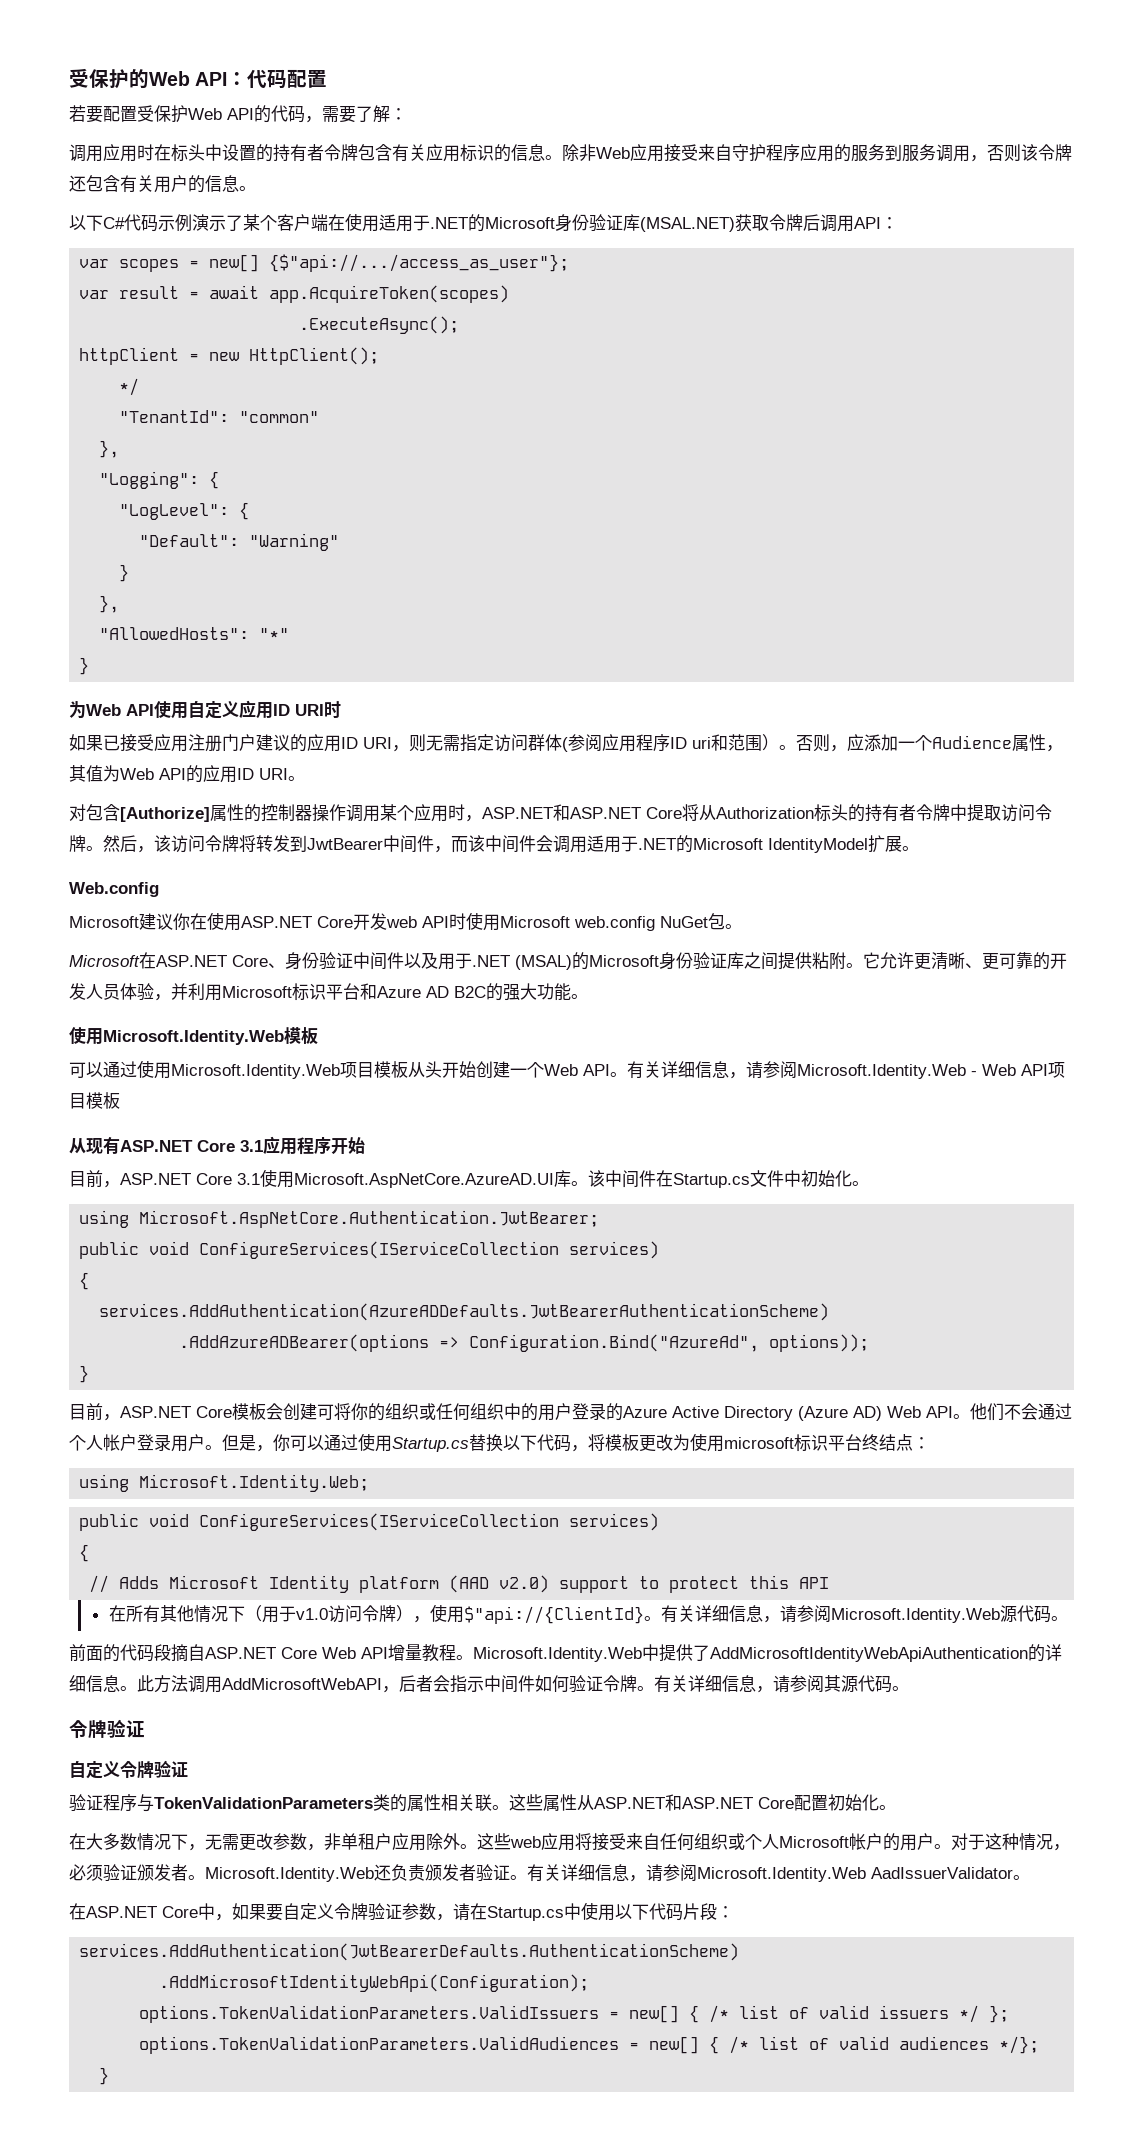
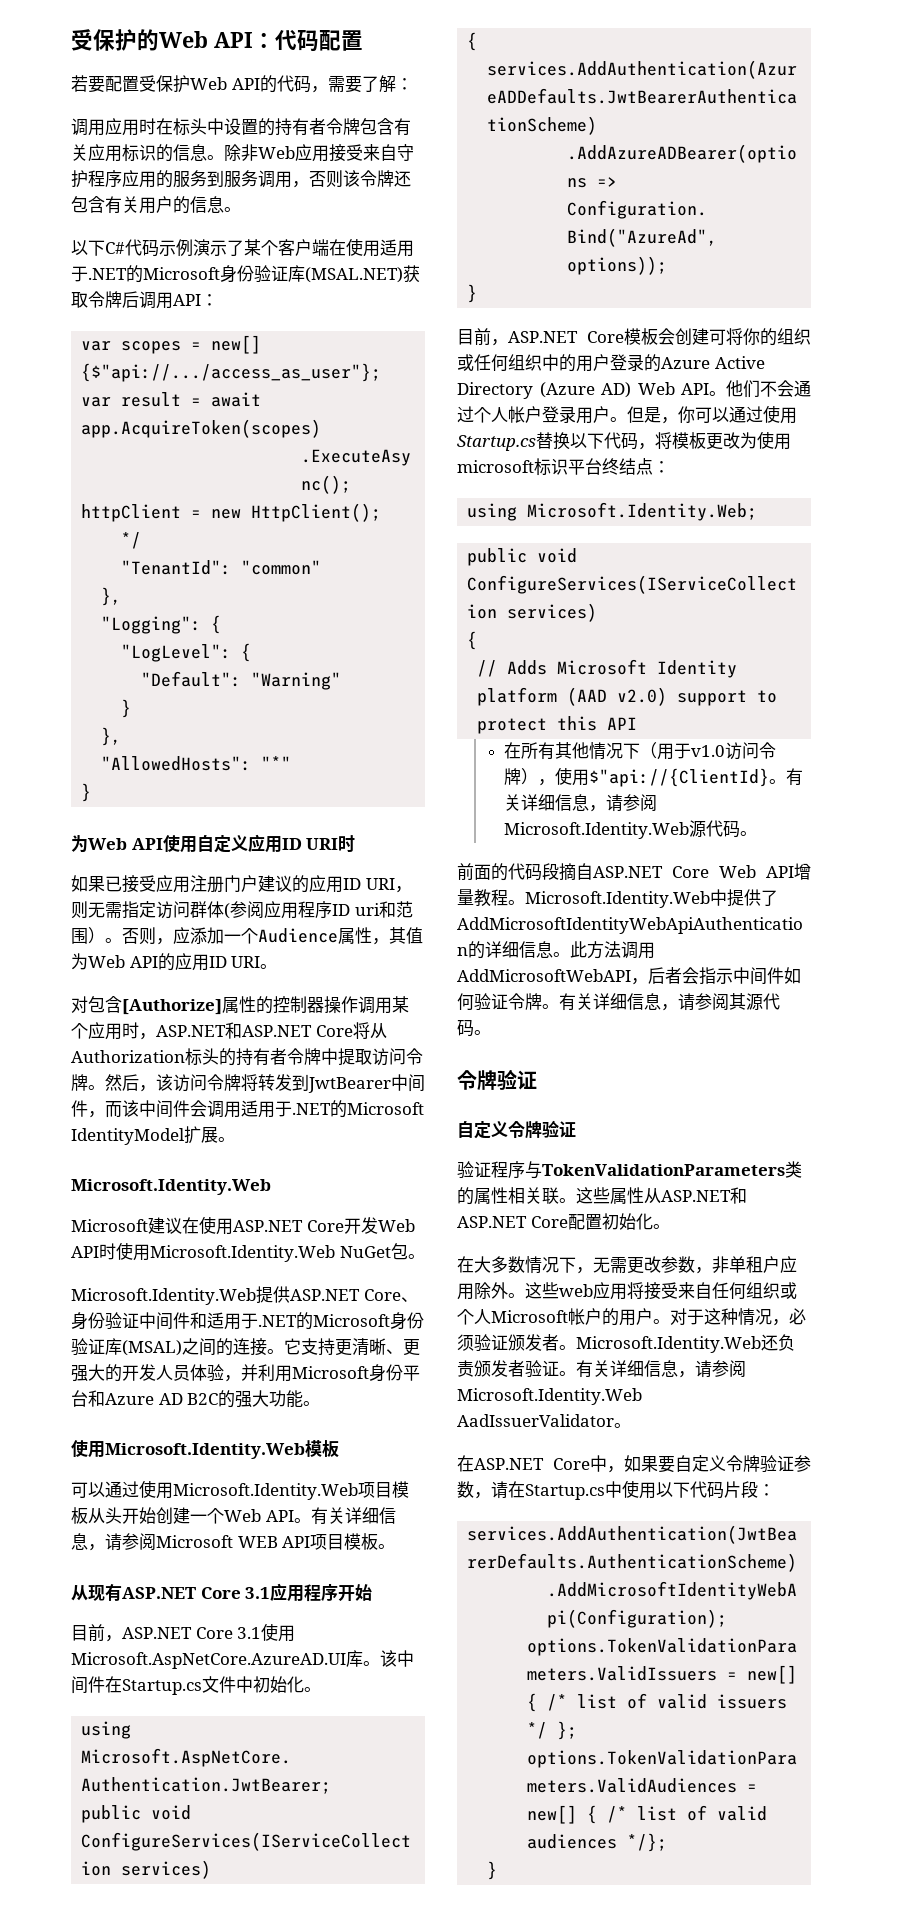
[69,882,159,897] Web.config -> [71,1179,271,1195] Microsoft.Identity.Web
[173,913,190,930] 你 -> (182, 1225) none
[386,916,417,928] web -> [377,1219,415,1232] Web
[500,916,655,931] Microsoft web.config -> [150,1245,335,1262] Microsoft.Identity.Web
[69,952,156,969] Microsoft在 -> [71,1286,290,1305] Microsoft.Identity.Web提供
[404,952,914,970] 以及用于.NET (MSAL)的Microsoft身份验证库之间提供粘附。它允许 -> [190,1312,424,1330] [71,1338,335,1356] 和适用于.NET的Microsoft身份验证库(MSAL)之间的连接。它支持
[999,952,1033,969] 可靠 -> [71,1364,105,1382] 强大
[292,983,326,1001] 标识 -> [369,1364,403,1382] 身份
[797,1064,1016,1079] Microsoft.Identity.Web - Web -> [156,1535,278,1548] Microsoft WEB
(120, 1100) none -> [378,1544,396,1549] 。

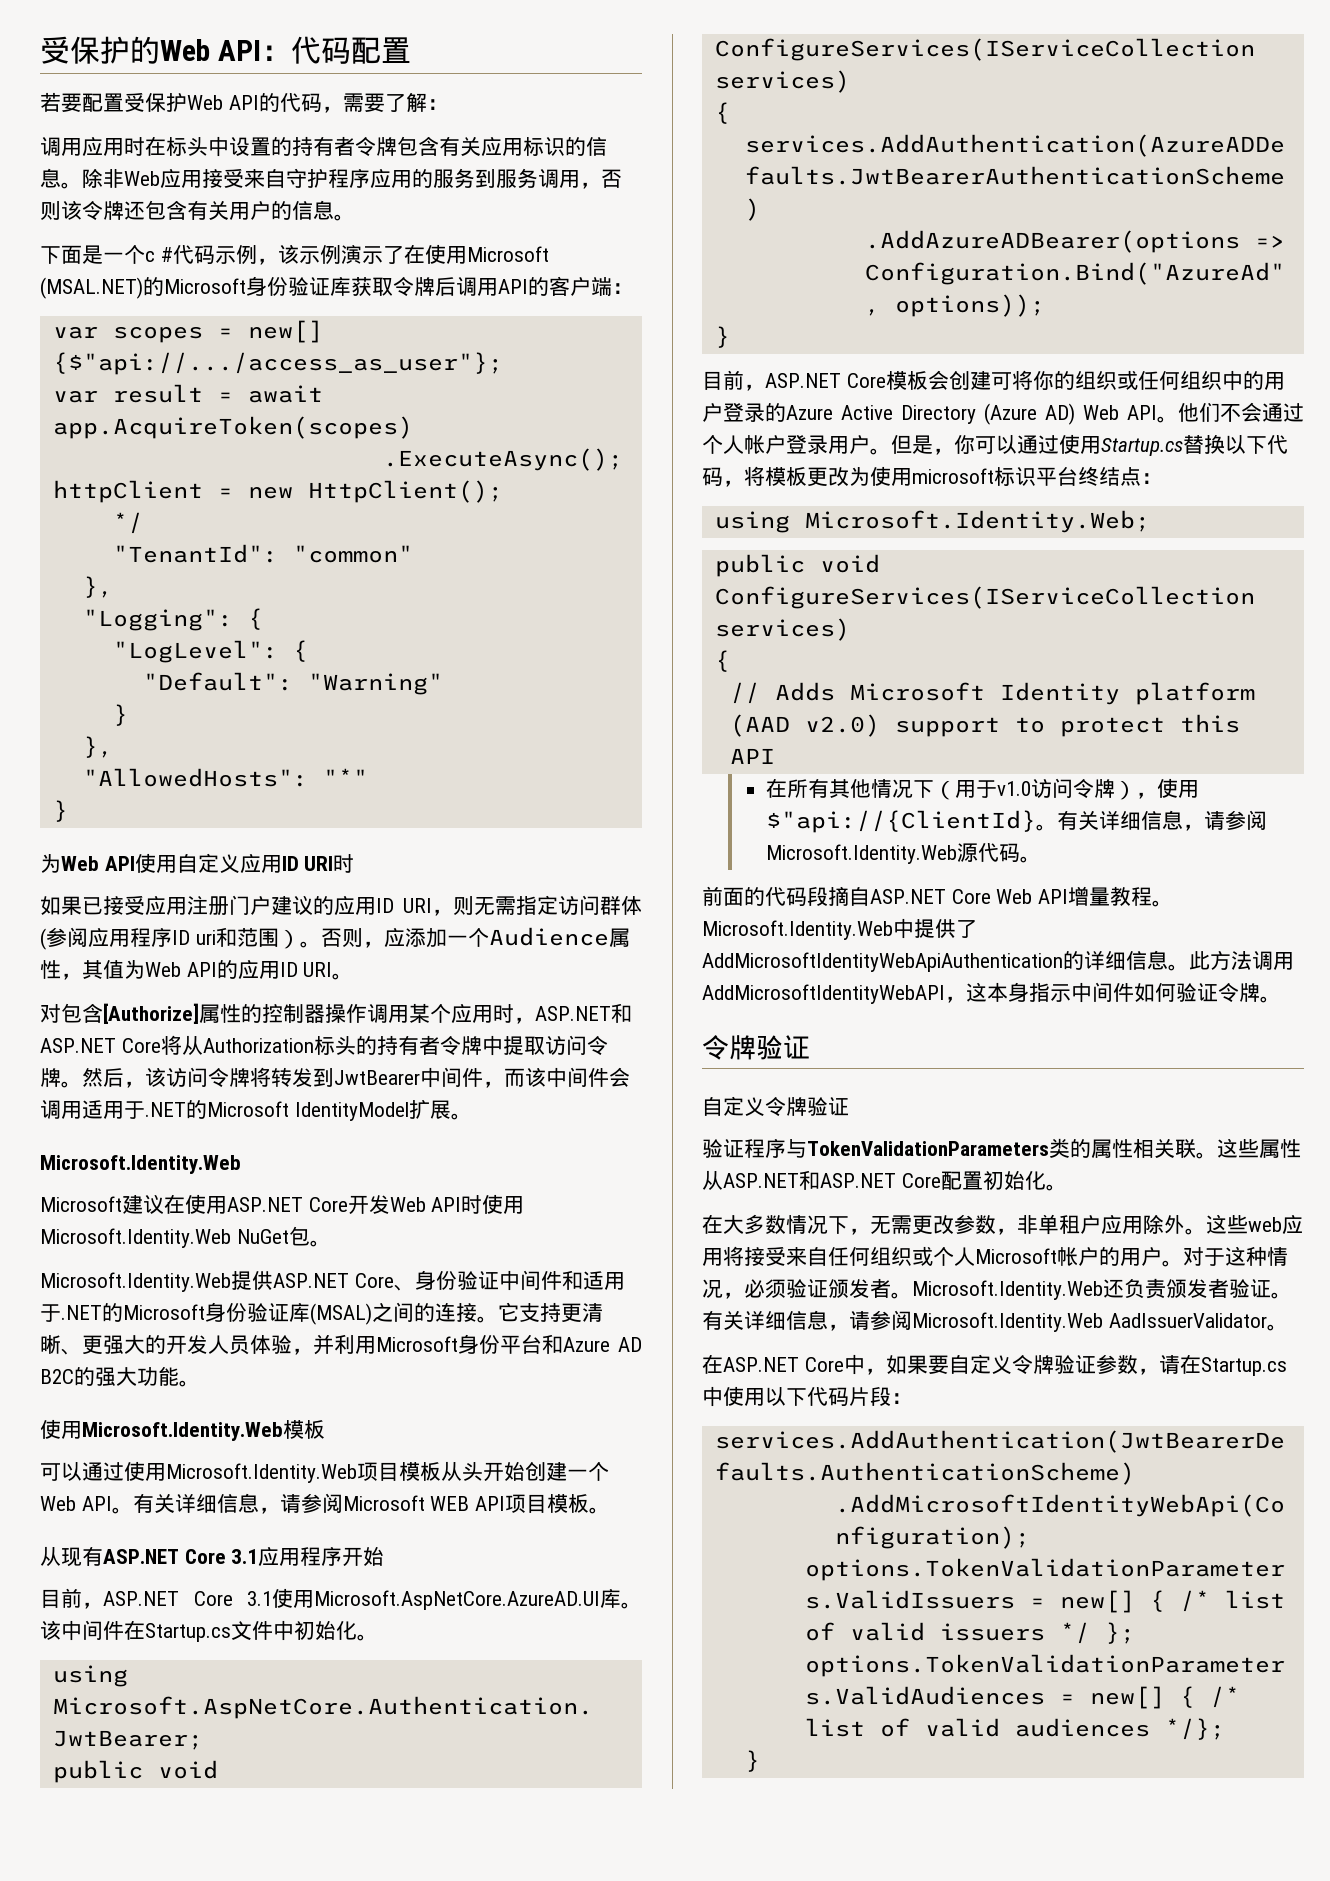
[71,238,414,257] [71,265,403,283] 以下C#代码示例演示了某个客户端在使用适用于.NET的Microsoft身份验证库(MSAL.NET) -> [40,244,549,265] [40,276,351,299] 下面是一个c #代码示例，该示例演示了在使用Microsoft (MSAL.NET)的Microsoft身份验证库
(201, 300) none -> [528,276,612,296] 的客户端
[457,967,699,985] AddMicrosoftWebAPI，后者会 -> [702,982,1029,1004] AddMicrosoftIdentityWebAPI，这本身
[559,993,780,1011] [457,1019,491,1037] 有关详细信息，请参阅其源代码。 -> (1281, 999) none

